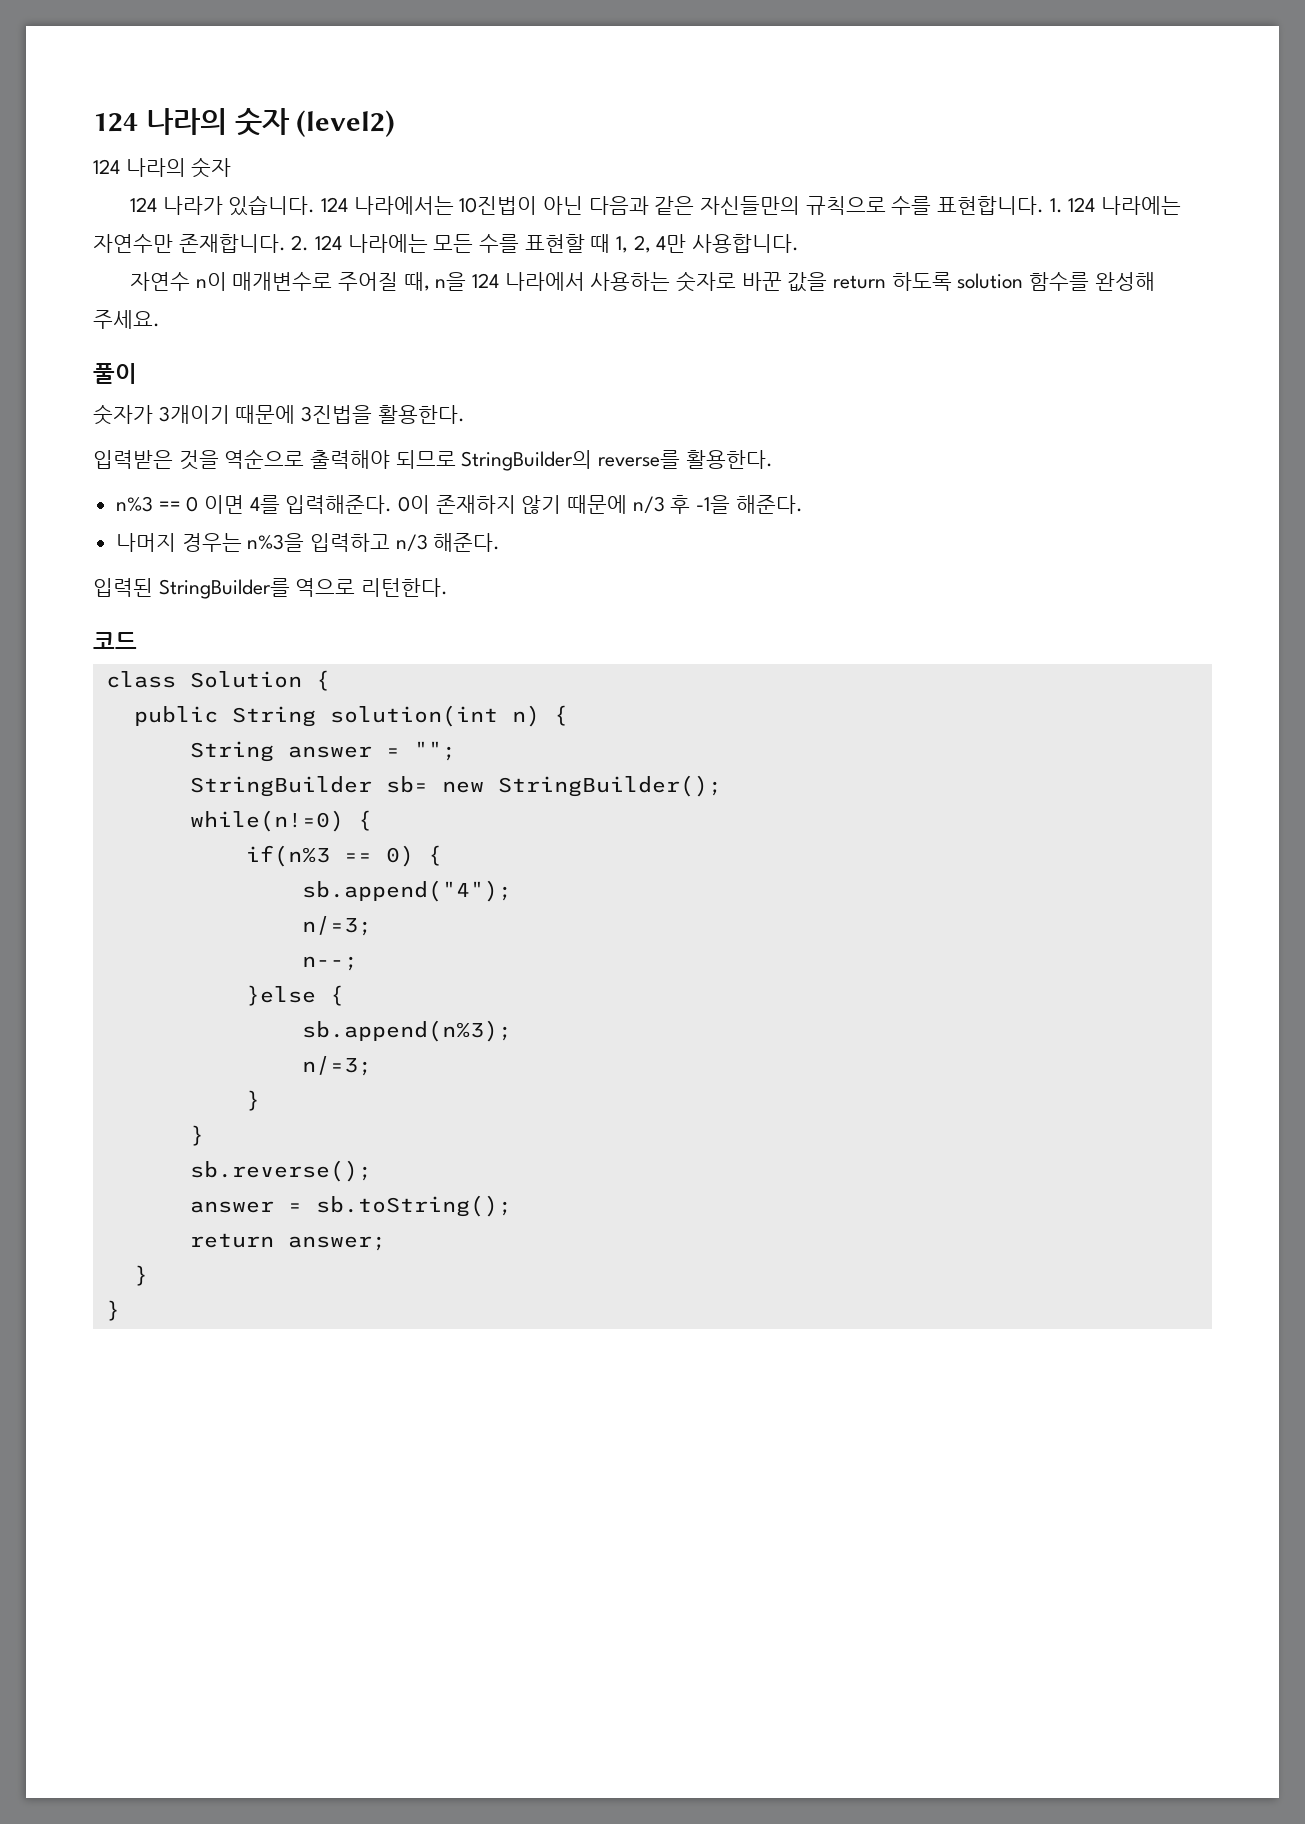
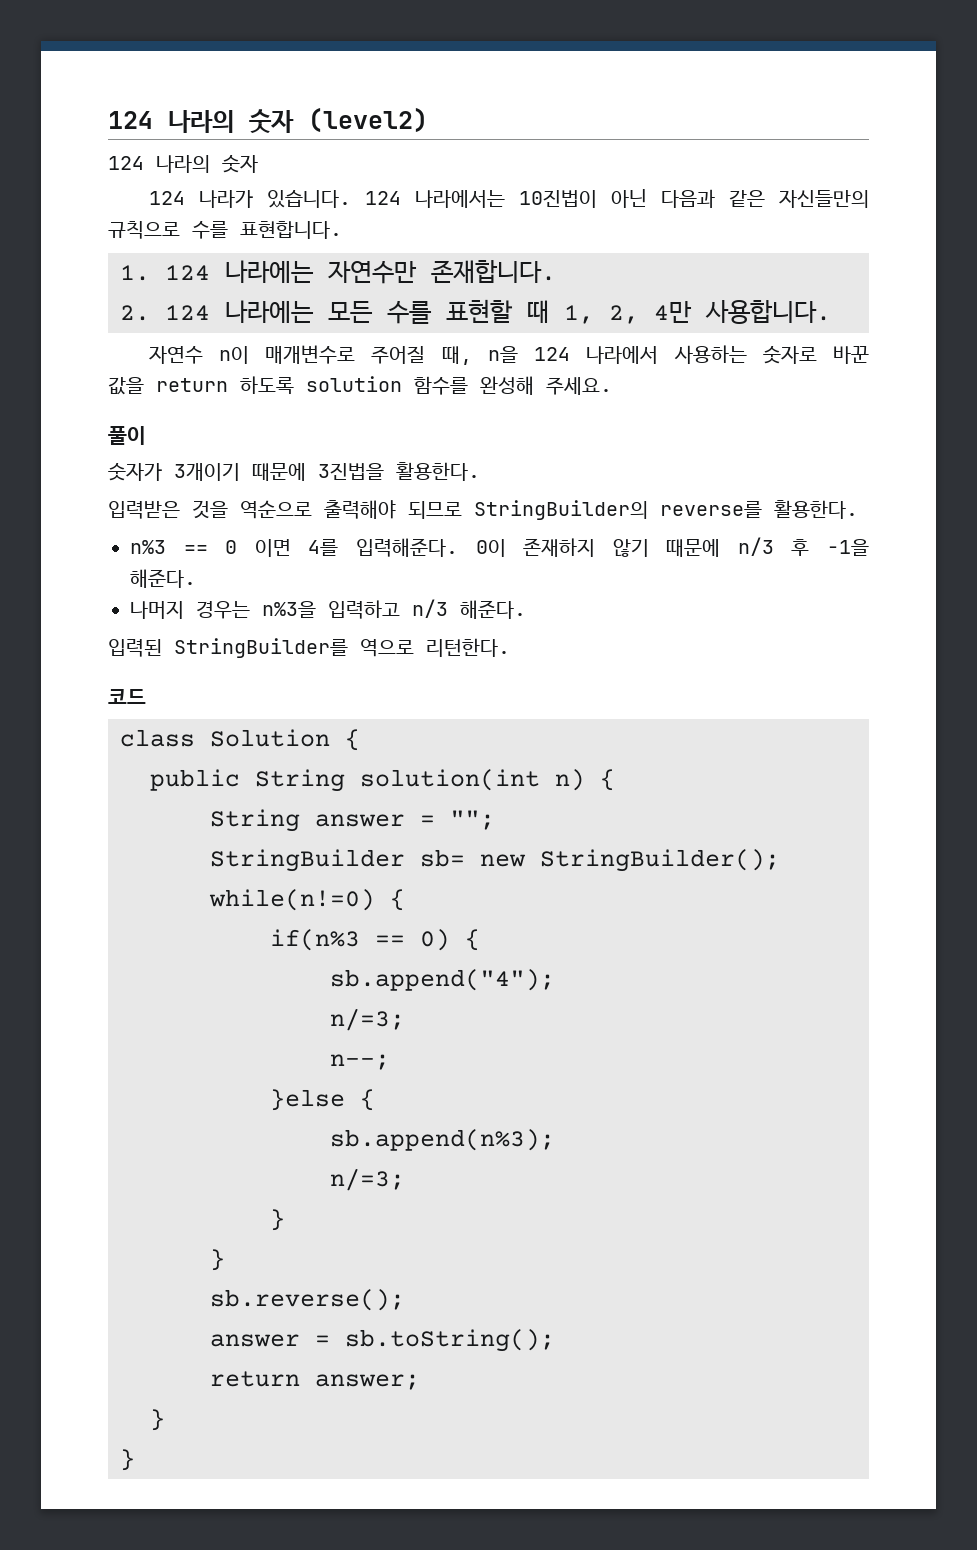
(1044, 205) none -> (342, 230) //
(286, 243) none -> (556, 271) //

